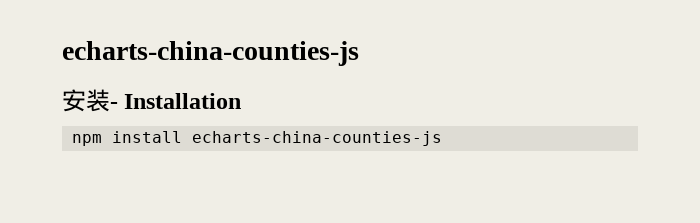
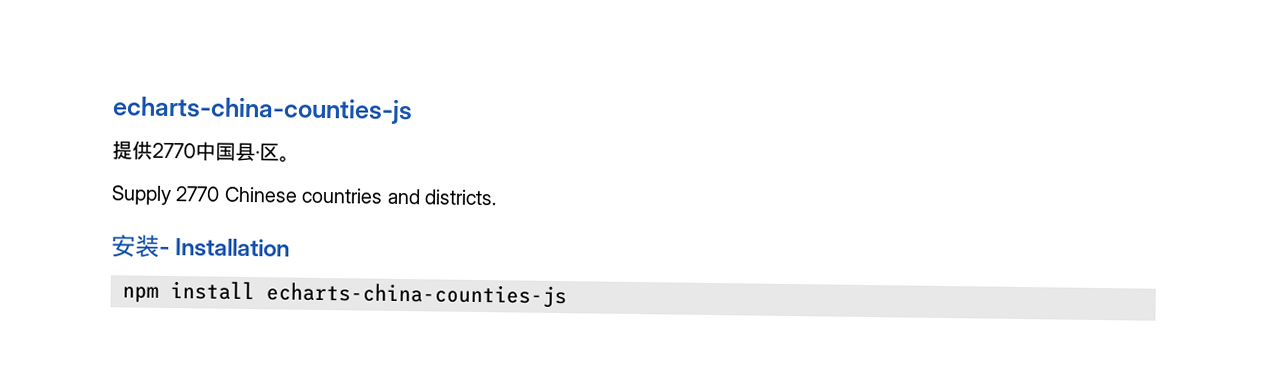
[62,41,359,66] echarts-china-counties-js -> [112,96,413,125] [112,140,300,163] [111,185,497,206] echarts-china-counties-js // 提供2770中国县·区。 // Supply 2770 Chinese countries and districts.

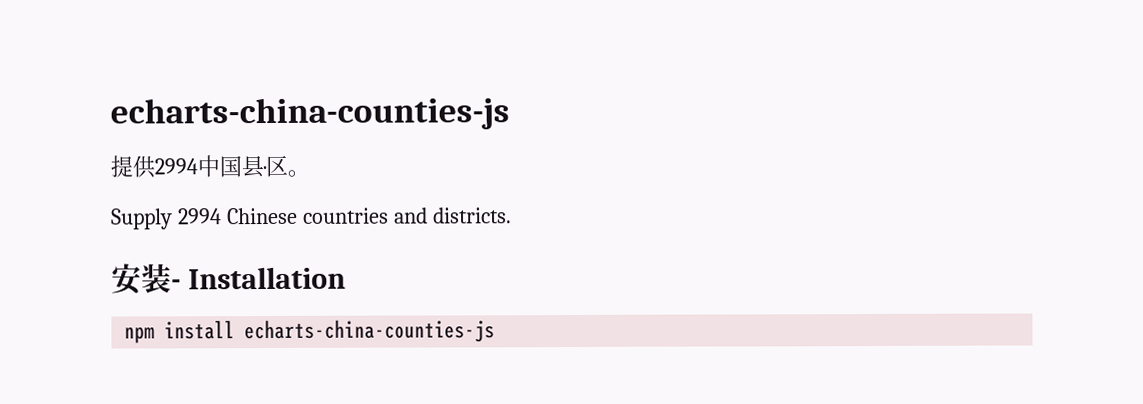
[152,142,196,159] 2770 -> [154,158,198,175] 2994
[175,186,221,202] 2770 -> [177,208,222,225] 2994

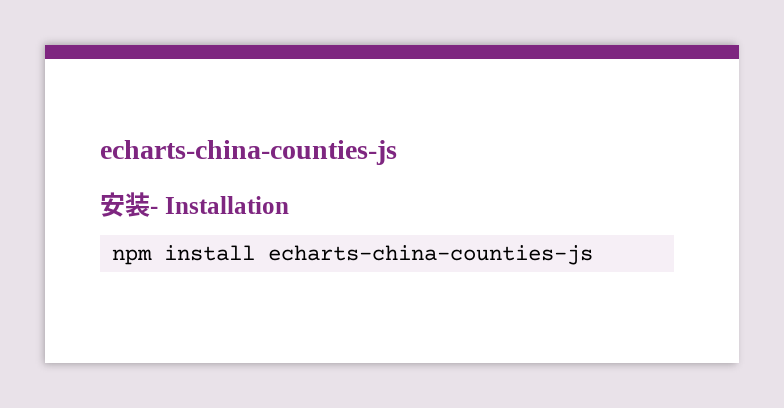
[110,97,510,131] [110,155,310,179] [111,207,512,230] echarts-china-counties-js // 提供2994中国县·区。 // Supply 2994 Chinese countries and districts. -> [100,140,397,165] echarts-china-counties-js

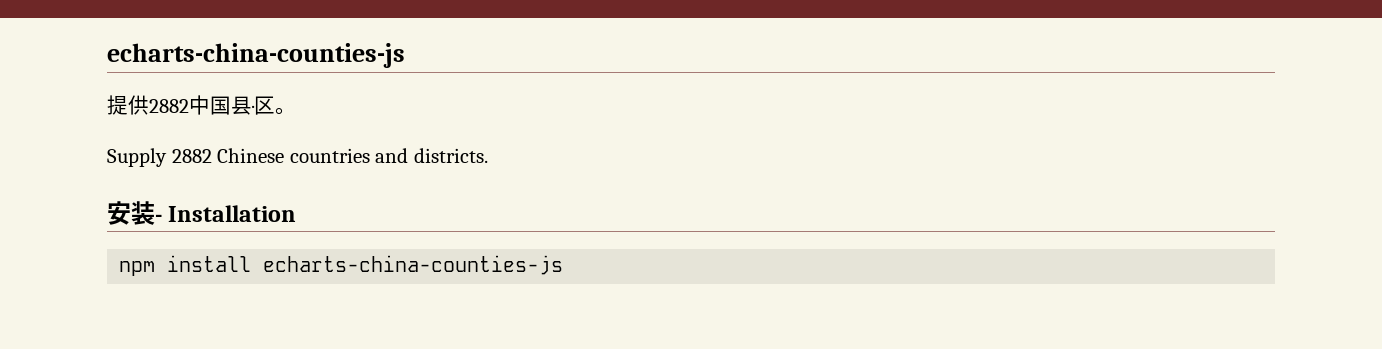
[100,140,397,165] echarts-china-counties-js -> [107,43,405,68] [107,95,296,115] [107,148,488,167] echarts-china-counties-js // 提供2882中国县·区。 // Supply 2882 Chinese countries and districts.

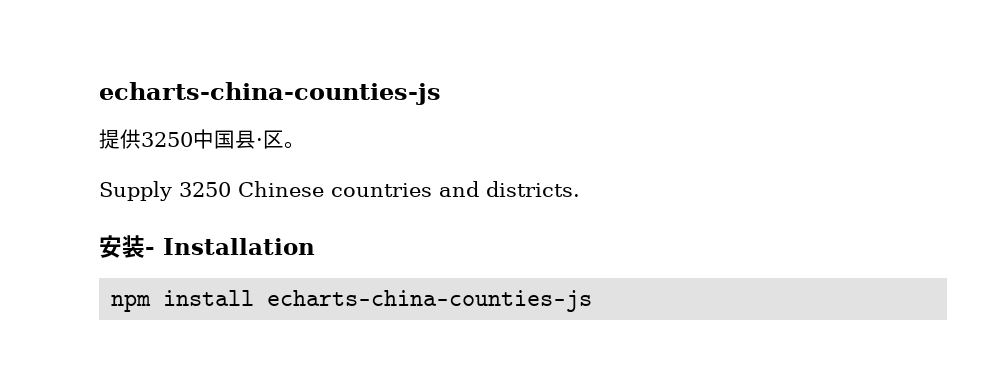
[149,99,189,113] 2882 -> [141,132,193,147] 3250
[171,149,212,163] 2882 -> [179,182,231,197] 3250

